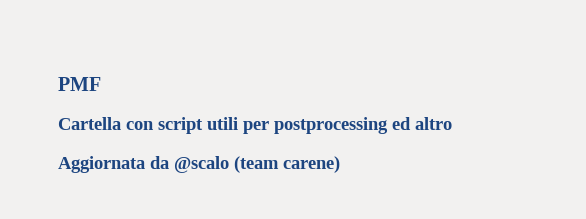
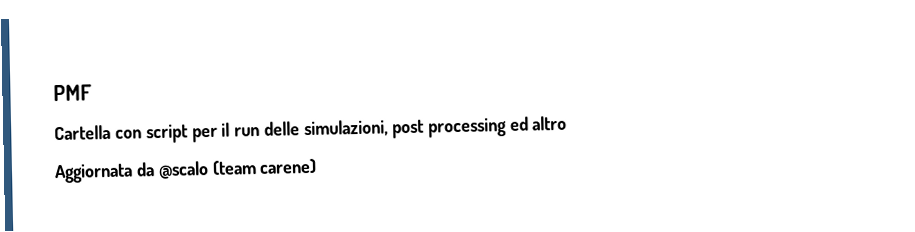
[207,117,388,134] utili per postprocessing -> [191,117,507,143] per il run delle simulazioni, post processing

